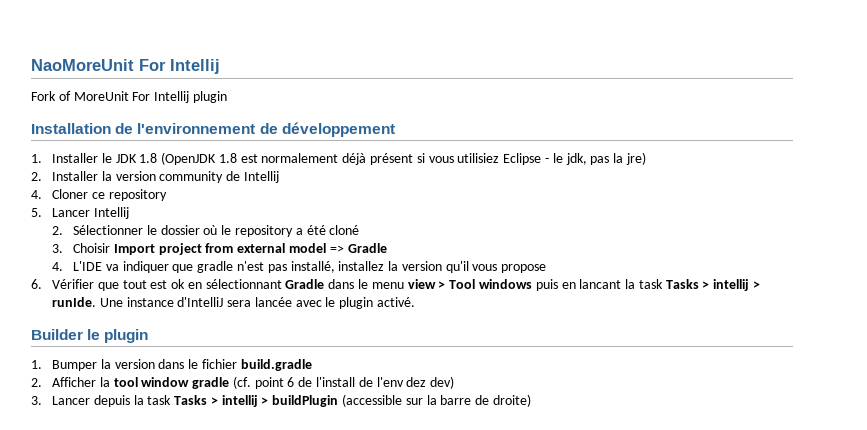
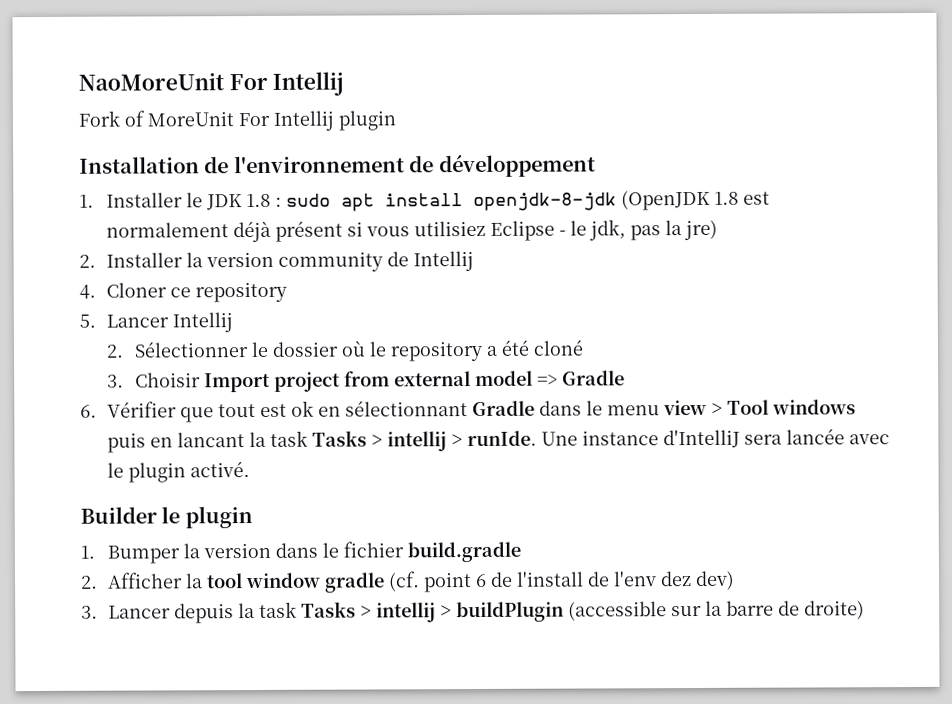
(158, 158) none -> [275,192,618,212] : sudo apt install openjdk-8-jdk
[52,261,547,273] // 4. L'IDE va indiquer que gradle n'est pas installé, installez la version qu'il vous propose -> (625, 378) none

